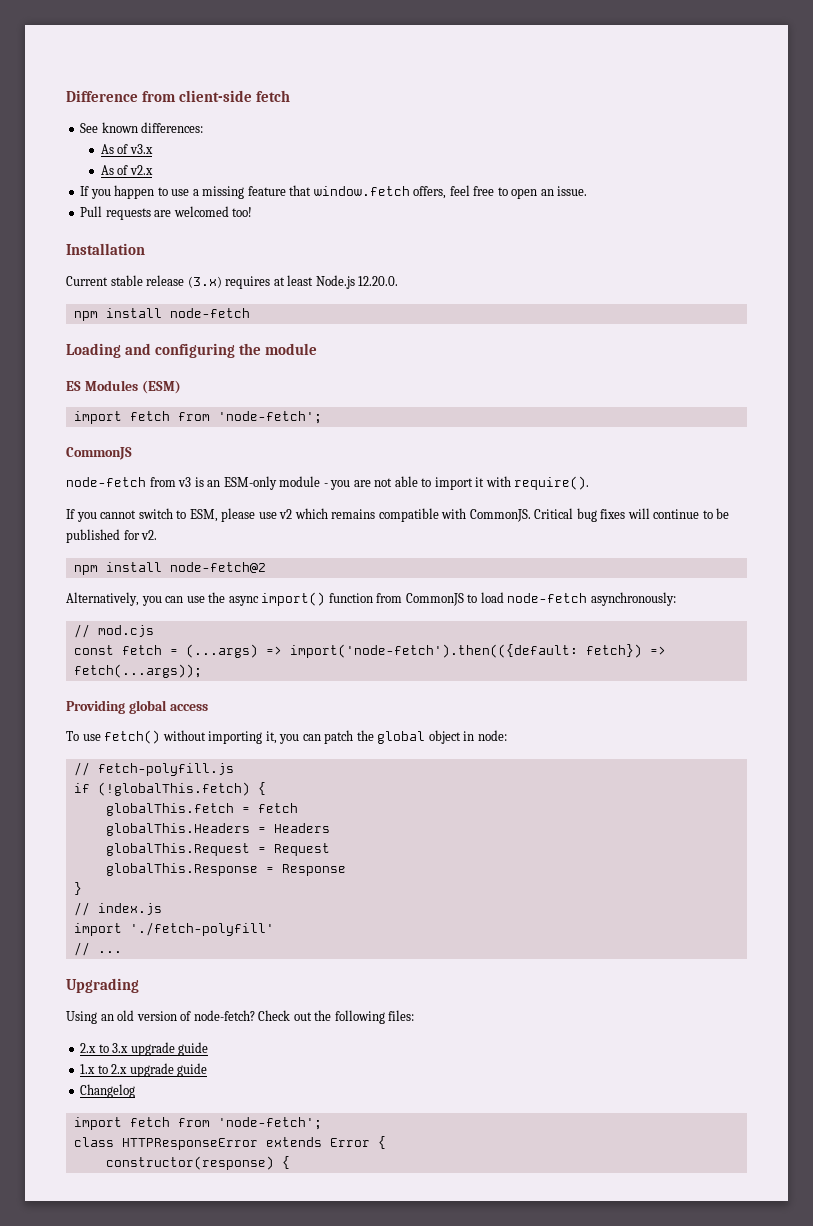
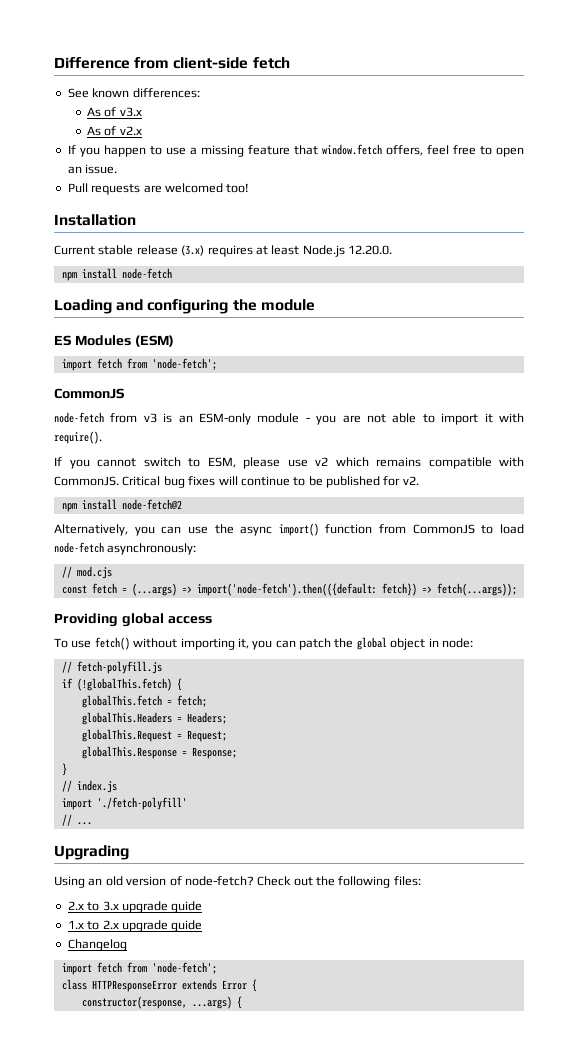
[257,803,298,813] fetch -> [176,695,207,707] fetch;
[273,823,330,833] Headers -> [186,712,227,724] Headers;
[273,843,330,856] Request -> [186,730,227,742] Request;
[281,864,346,876] Response -> [191,747,237,759] Response;
[105,1156,274,1170] constructor(response) -> [81,996,232,1009] constructor(response, ...args)

